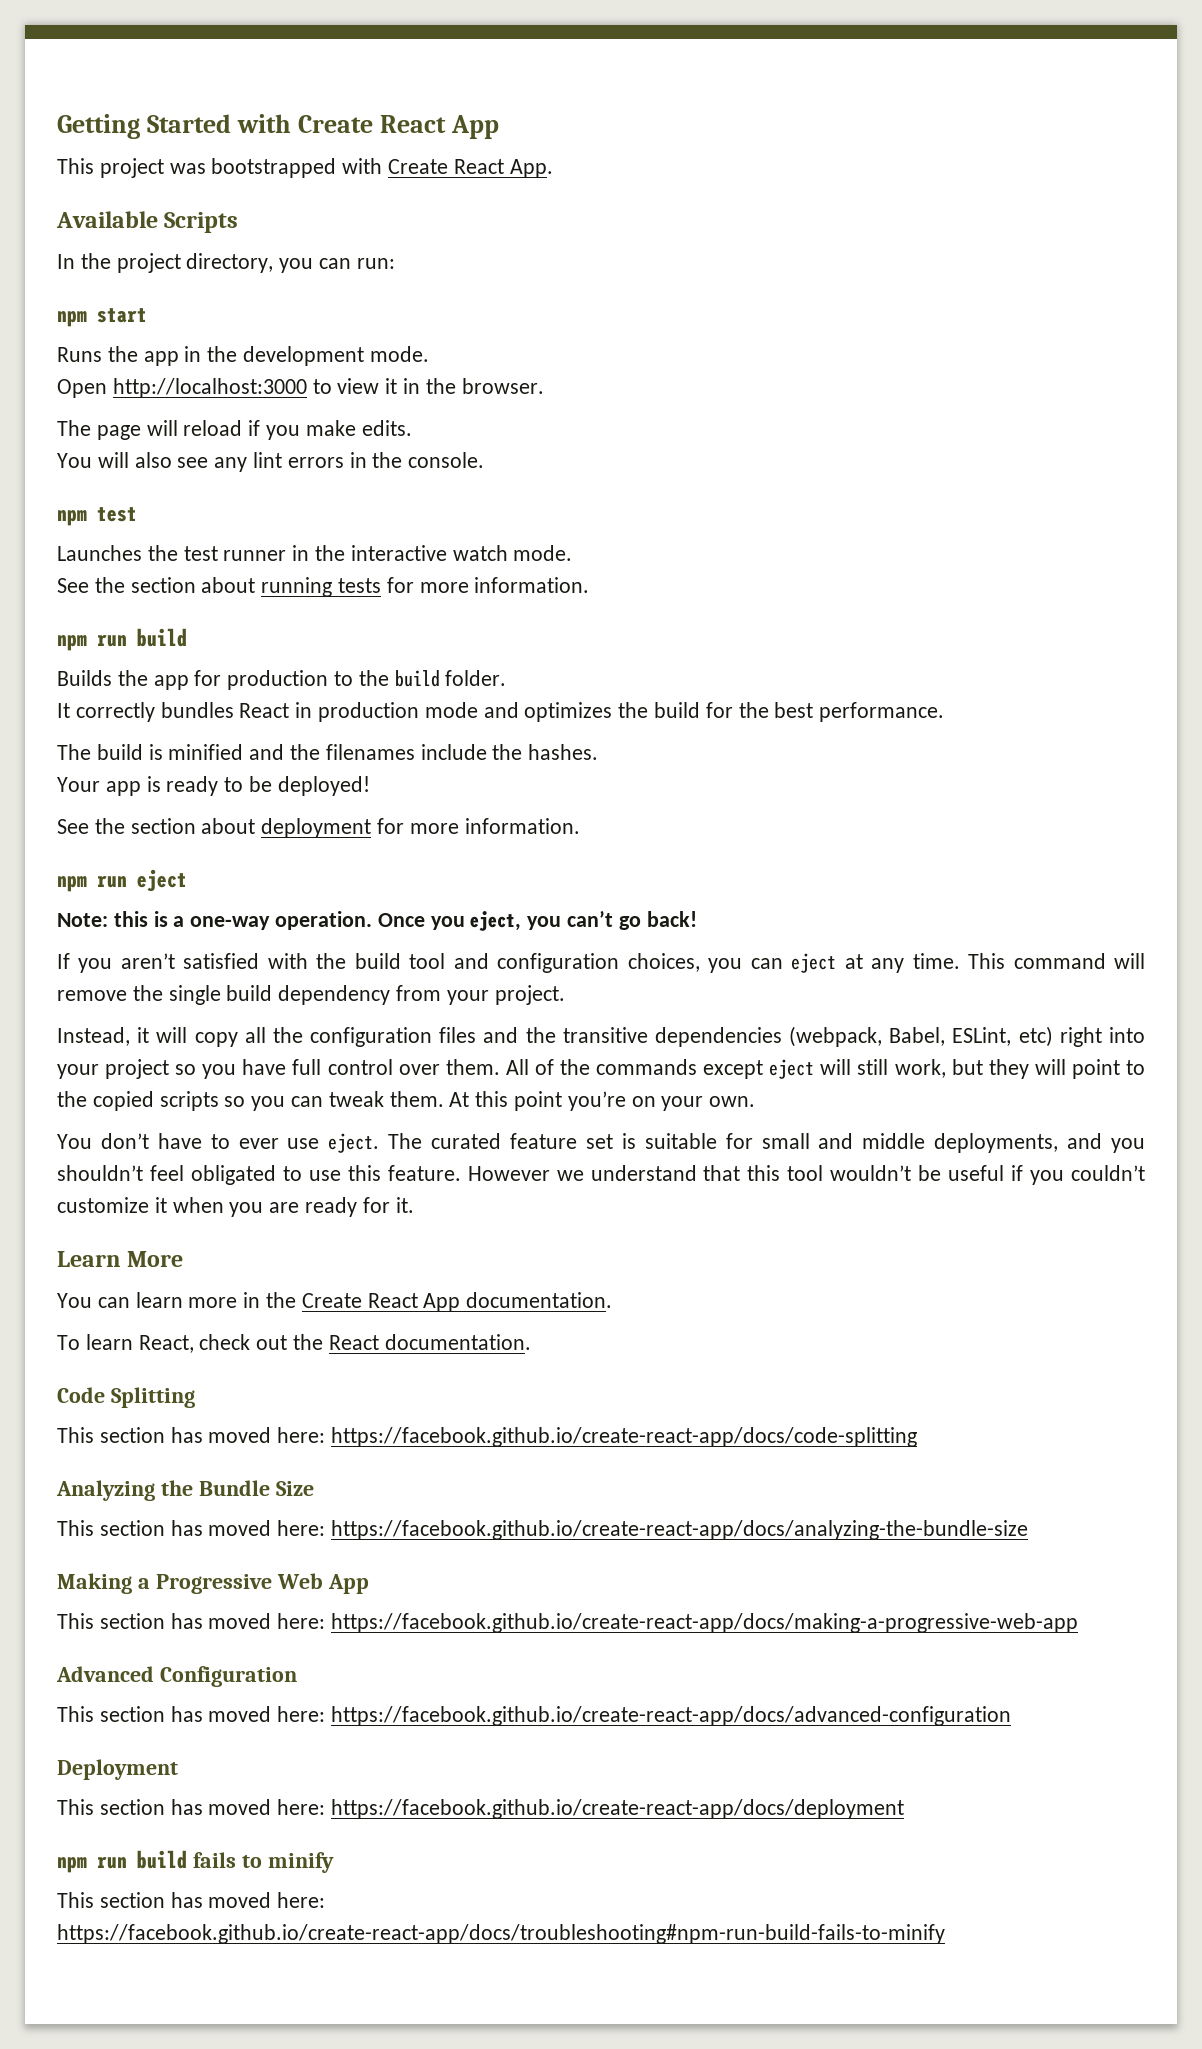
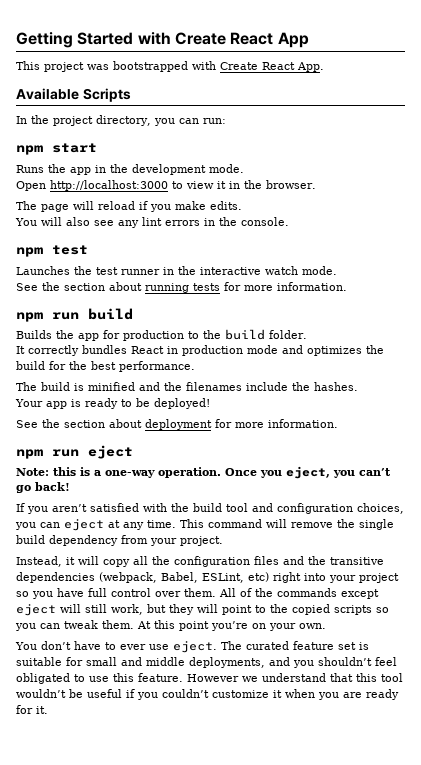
[57,1251,184,1267] [57,1292,613,1312] [57,1334,531,1353] [57,1387,195,1408] [57,1427,918,1447] [56,1480,314,1501] [57,1520,1029,1540] [57,1573,369,1594] [57,1613,1079,1633] [56,1666,297,1687] [57,1706,1012,1726] [57,1759,178,1780] [57,1799,905,1819] [57,1850,334,1873] [57,1892,326,1908] [57,1924,945,1944] // Learn More // You can learn more in the Create React App documentation. // To learn React, check out the React documentation. // Code Splitting // This section has moved here: https://facebook.github.io/create-react-app/docs/code-splitting // Analyzing the Bundle Size // This section has moved here: https://facebook.github.io/create-react-app/docs/analyzing-the-bundle-size // Making a Progressive Web App // This section has moved here: https://facebook.github.io/create-react-app/docs/making-a-progressive-web-app // Advanced Configuration // This section has moved here: https://facebook.github.io/create-react-app/docs/advanced-configuration // Deployment // This section has moved here: https://facebook.github.io/create-react-app/docs/deployment // npm run build fails to minify // This section has moved here: https://facebook.github.io/create-react-app/docs/troubleshooting#npm-run-build-fails-to-minify -> (48, 710) none

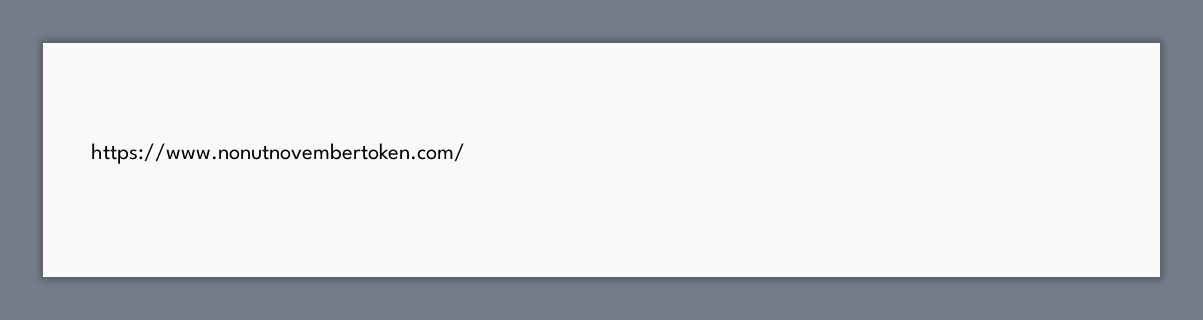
[16,32,309,48] [16,61,324,72] [16,88,131,102] [16,115,226,126] [16,143,97,155] [16,164,244,175] [16,180,316,191] [16,201,242,212] [15,217,289,228] [16,245,88,257] [16,266,337,275] [16,282,347,293] [16,308,133,322] [16,329,307,341] [16,345,384,356] [16,361,195,372] [16,382,358,391] [15,398,210,409] [16,419,338,430] [16,445,133,459] [16,466,391,479] [16,482,70,493] [16,503,404,514] [15,519,394,531] [16,535,223,546] [16,556,384,567] [16,572,399,583] [16,588,379,599] [16,604,389,616] [15,620,326,631] [15,641,369,653] [16,657,397,668] [16,673,403,684] [16,689,399,700] [16,705,48,714] Getting Started with Create React App // This project was bootstrapped with Create React App. // Available Scripts // In the project directory, you can run: // npm start // Runs the app in the development mode. // Open http://localhost:3000 to view it in the browser. // The page will reload if you make edits. // You will also see any lint errors in the console. // npm test // Launches the test runner in the interactive watch mode. // See the section about running tests for more information. // npm run build // Builds the app for production to the build folder. // It correctly bundles React in production mode and optimizes the build for the best performance. // The build is minified and the filenames include the hashes. // Your app is ready to be deployed! // See the section about deployment for more information. // npm run eject // Note: this is a one-way operation. Once you eject, you can’t go back! // If you aren’t satisfied with the build tool and configuration choices, you can eject at any time. This command will remove the single build dependency from your project. // Instead, it will copy all the configuration files and the transitive dependencies (webpack, Babel, ESLint, etc) right into your project so you have full control over them. All of the commands except eject will still work, but they will point to the copied scripts so you can tweak them. At this point you’re on your own. // You don’t have to ever use eject. The curated feature set is suitable for small and middle deployments, and you shouldn’t feel obligated to use this feature. However we understand that this tool wouldn’t be useful if you couldn’t customize it when you are ready for it. -> [91,143,465,164] https://www.nonutnovembertoken.com/

